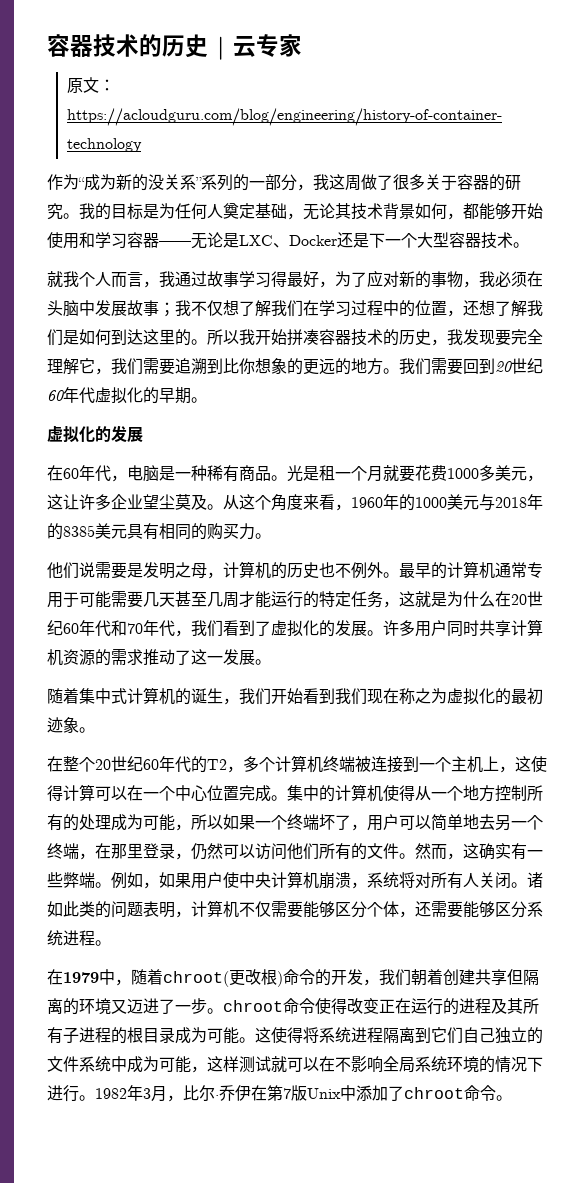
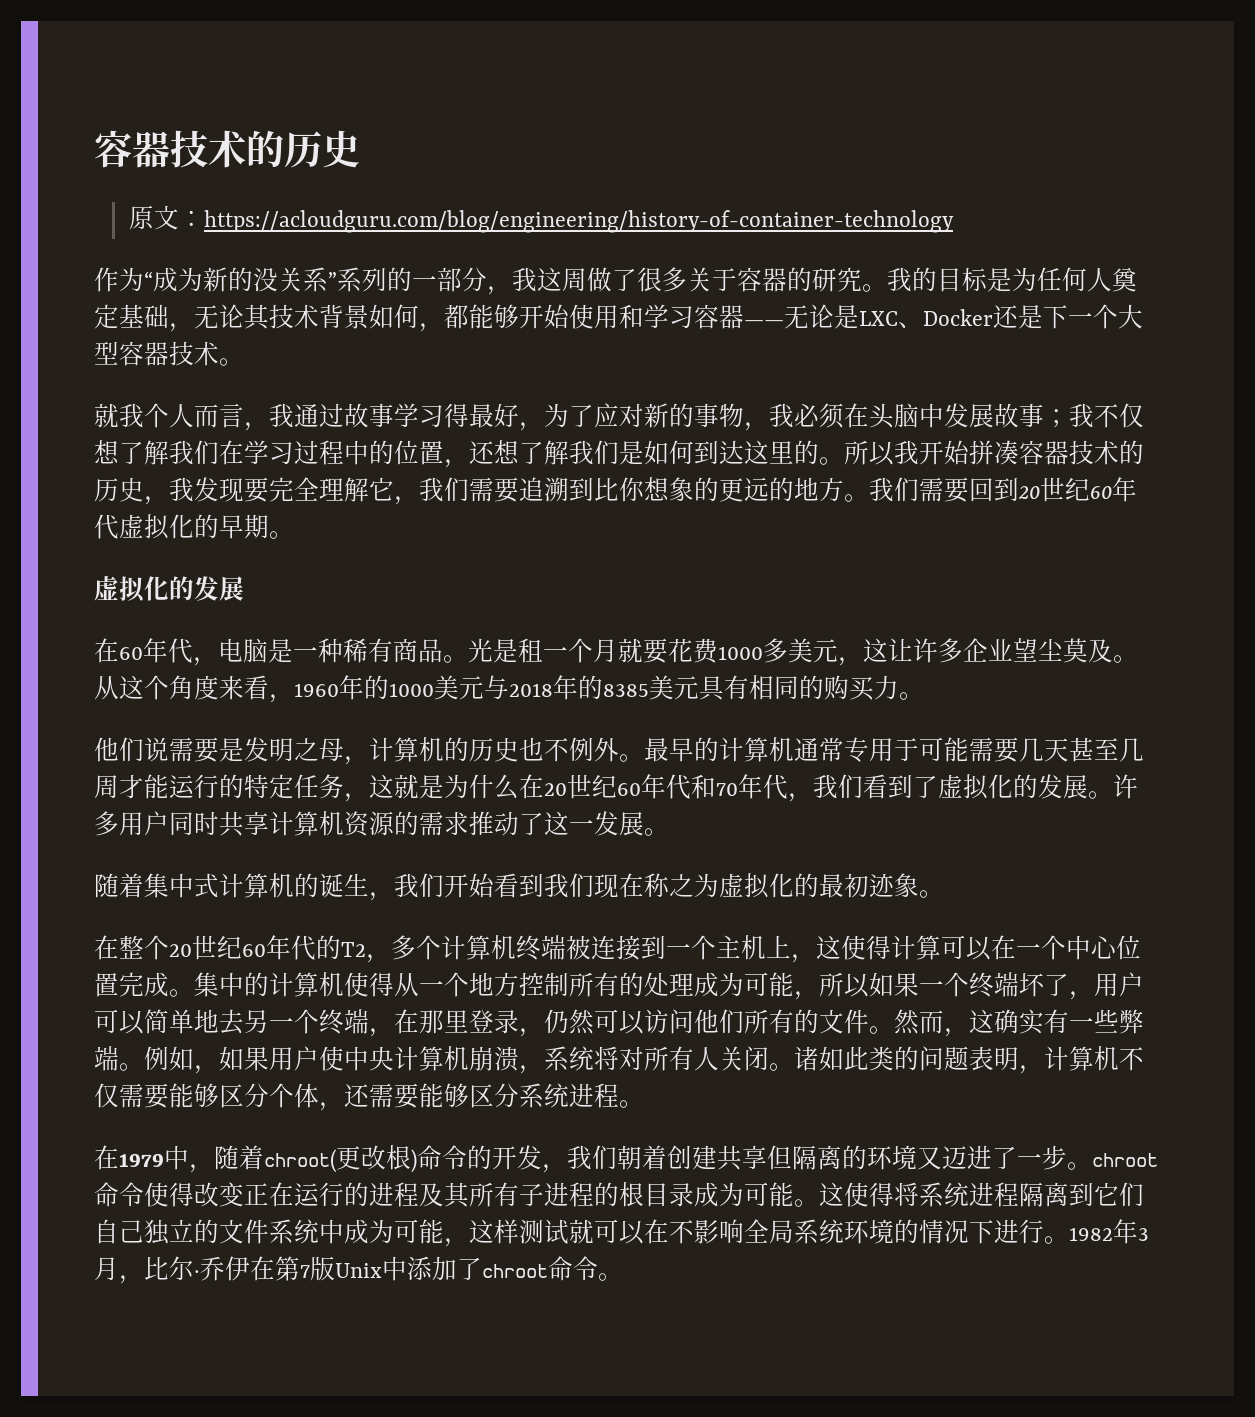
[47,34,302,60] 容器技术的历史 | 云专家 -> [94,130,360,168] 容器技术的历史

